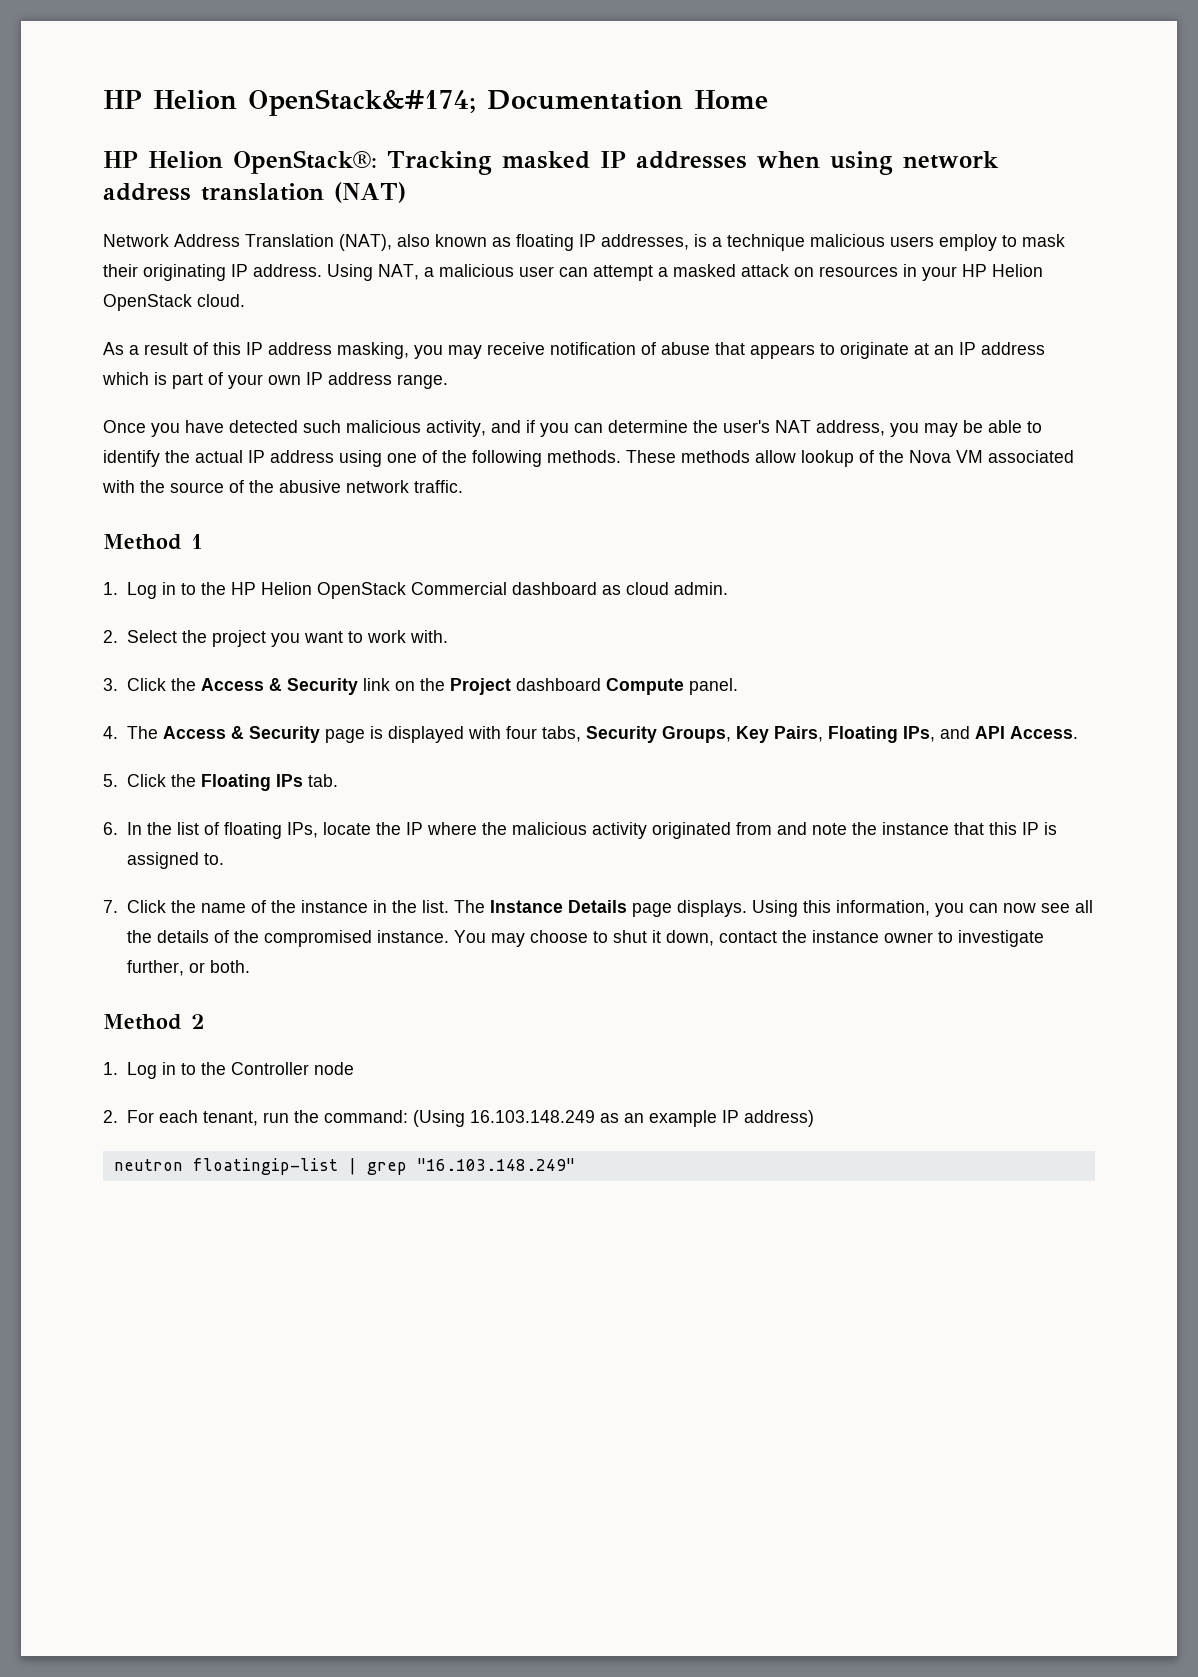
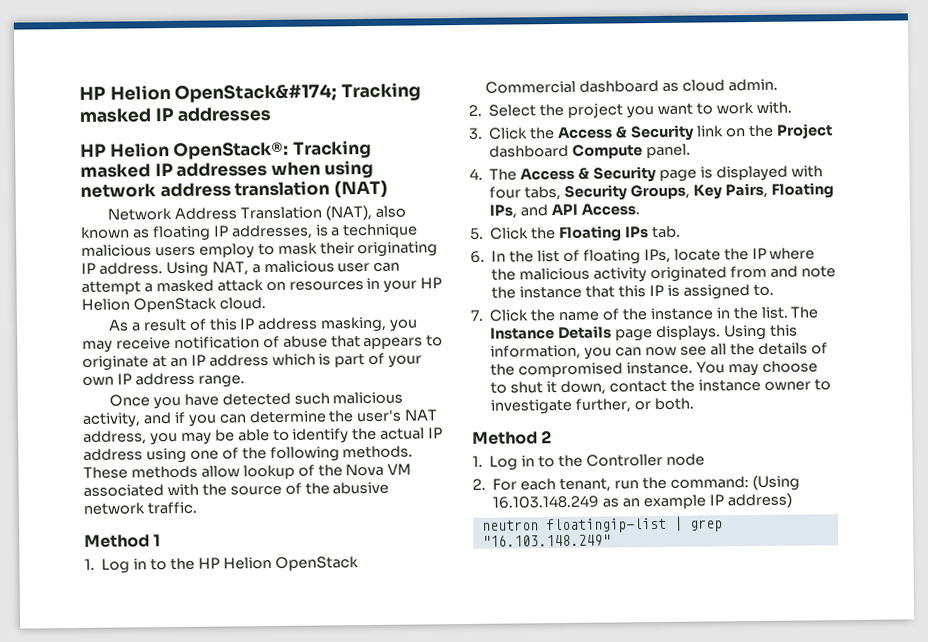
[487,90,768,110] Documentation Home -> [341,82,422,102] [79,106,272,123] Tracking masked IP addresses

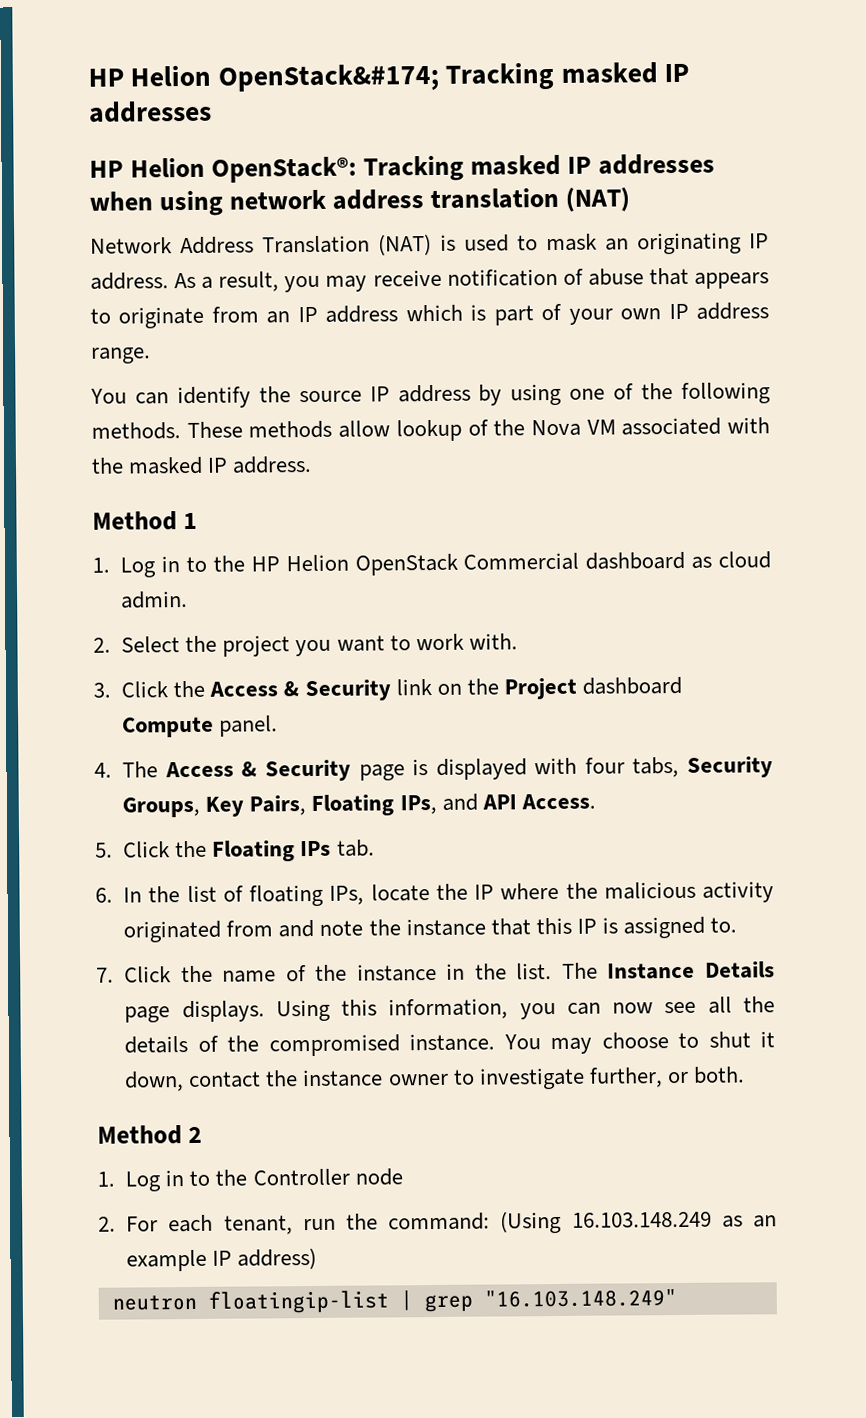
[324,204,406,221] [81,223,419,242] [81,243,255,259] (NAT), also known as floating IP addresses, is a technique malicious users employ -> [378,233,509,256] (NAT) is used
[319,242,355,255] their -> [605,238,629,251] an
[165,260,401,278] [81,277,443,295] [81,297,266,313] [107,316,388,333] Using NAT, a malicious user can attempt a masked attack on resources in your HP Helion OpenStack cloud. // As a result of this IP address masking, -> [174,271,280,292] As a result,
[151,355,167,368] at -> [211,306,259,323] from
[108,391,404,410] [82,409,439,428] [83,428,290,446] Once you have detected such malicious activity, and if you can determine the user's NAT address, you may be able to -> [90,388,169,405] You can
[380,427,444,440] [83,448,143,461] actual IP address -> [298,384,503,406] source IP address by
[229,481,390,496] [83,501,197,515] source of the abusive network traffic. -> [128,455,313,475] masked IP address.

